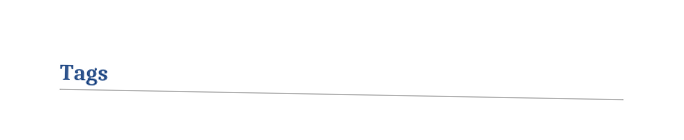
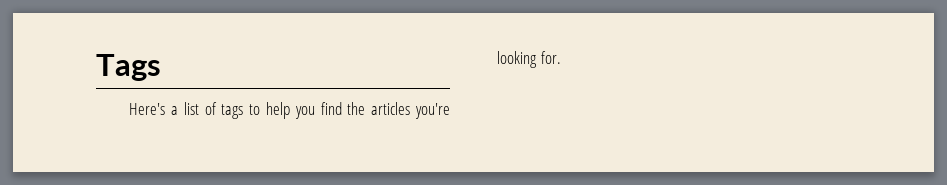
(109, 75) none -> [129,102,450,119] [497,51,561,68] // Here's a list of tags to help you find the articles you're looking for.

